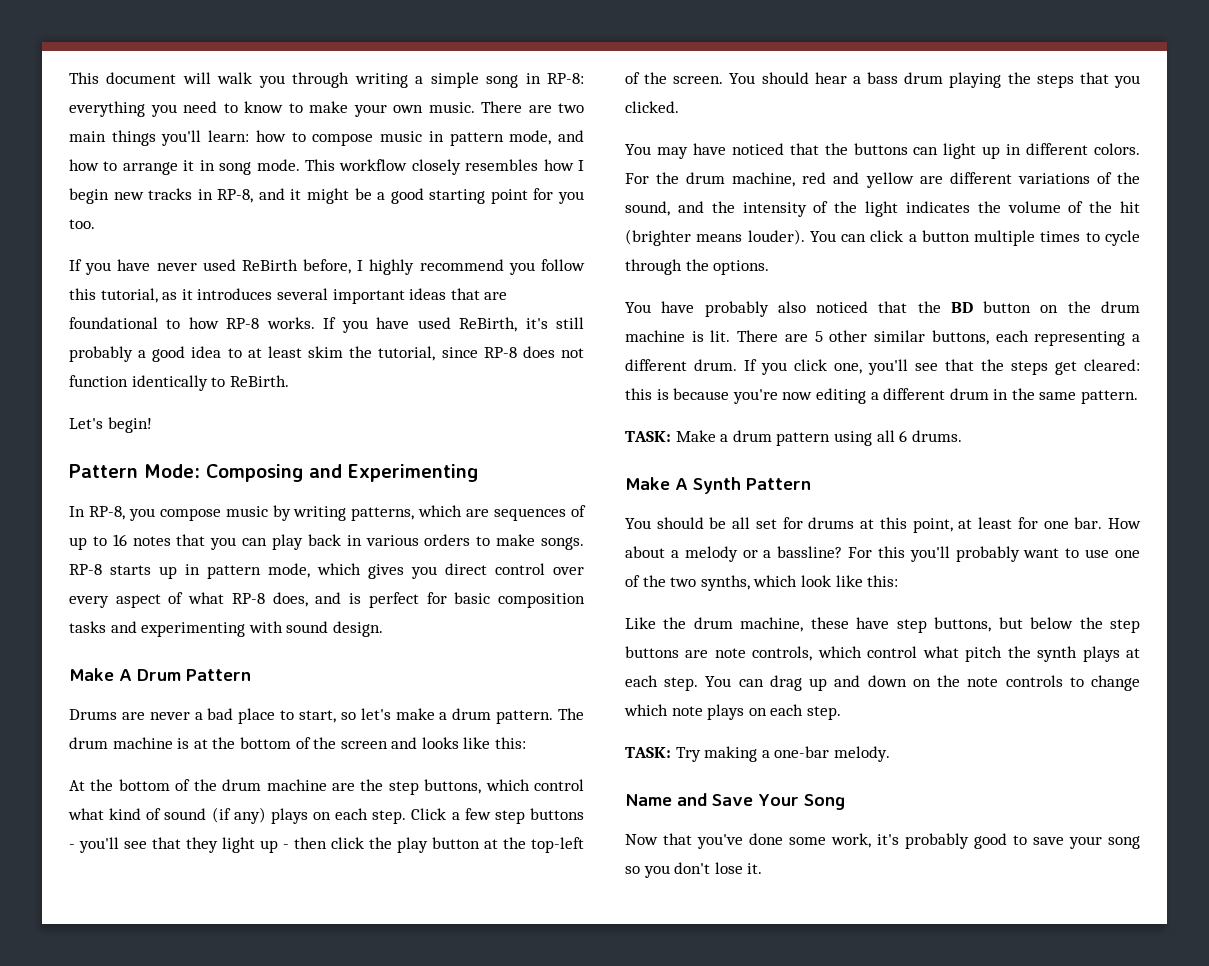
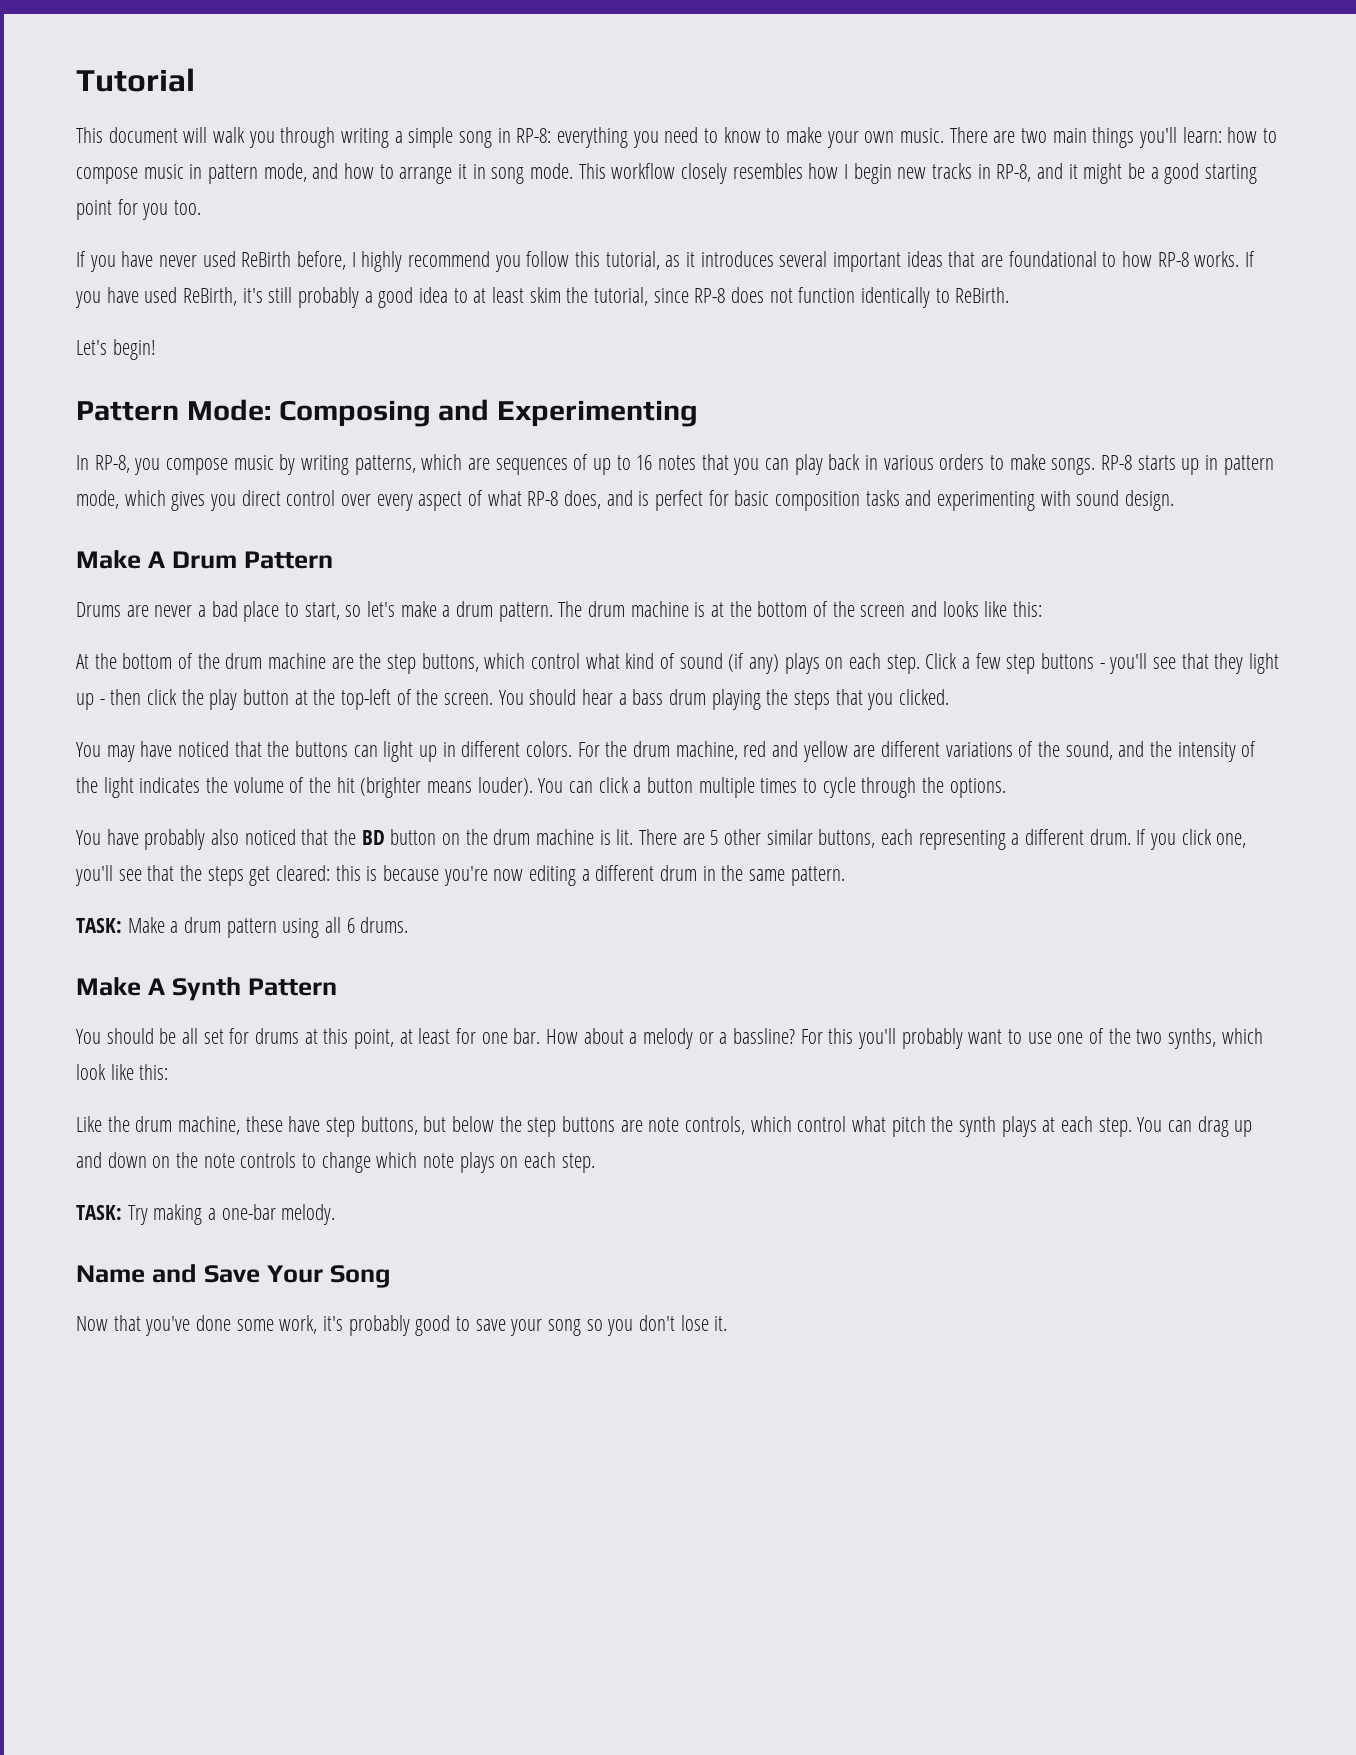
(69, 78) none -> [76,68,195,92] Tutorial //

